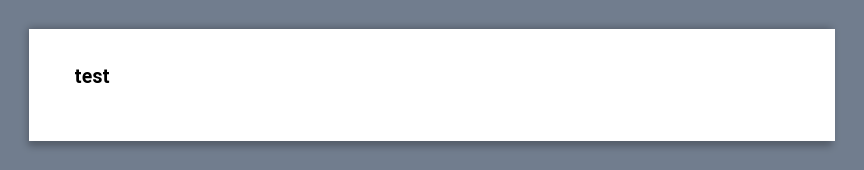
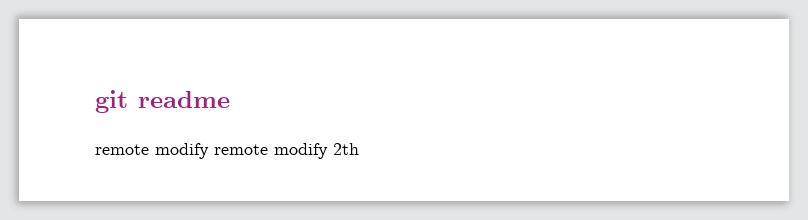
[74,69,110,83] test -> [95,90,230,113] [95,143,359,159] git readme // remote modify remote modify 2th

